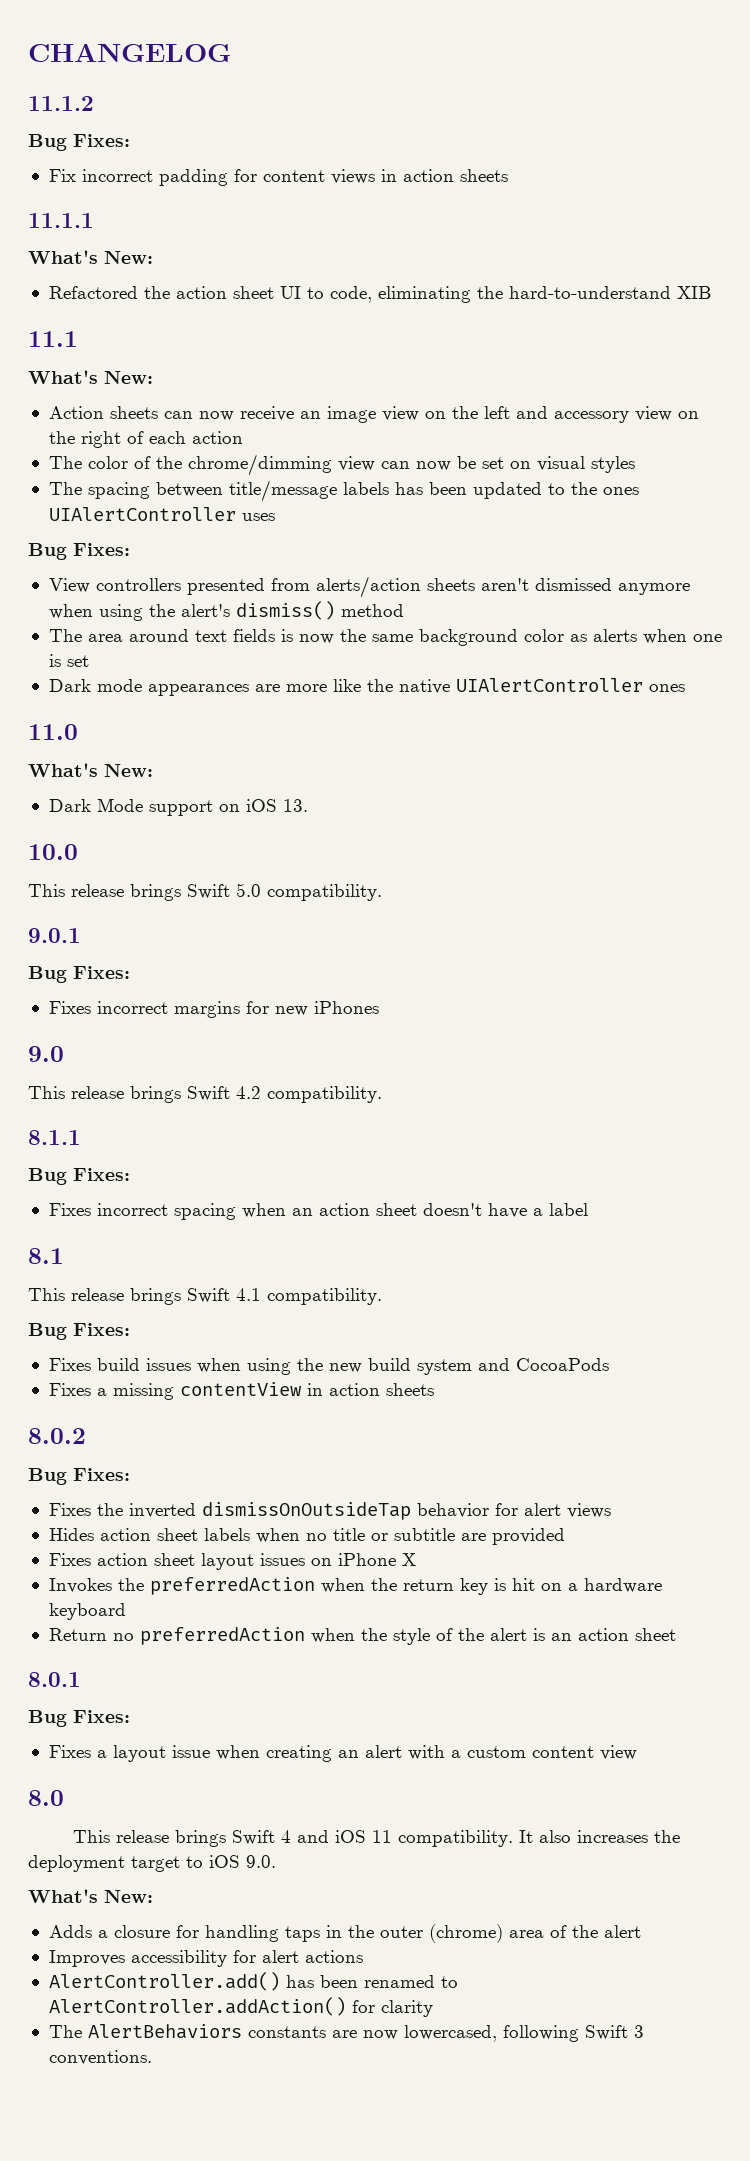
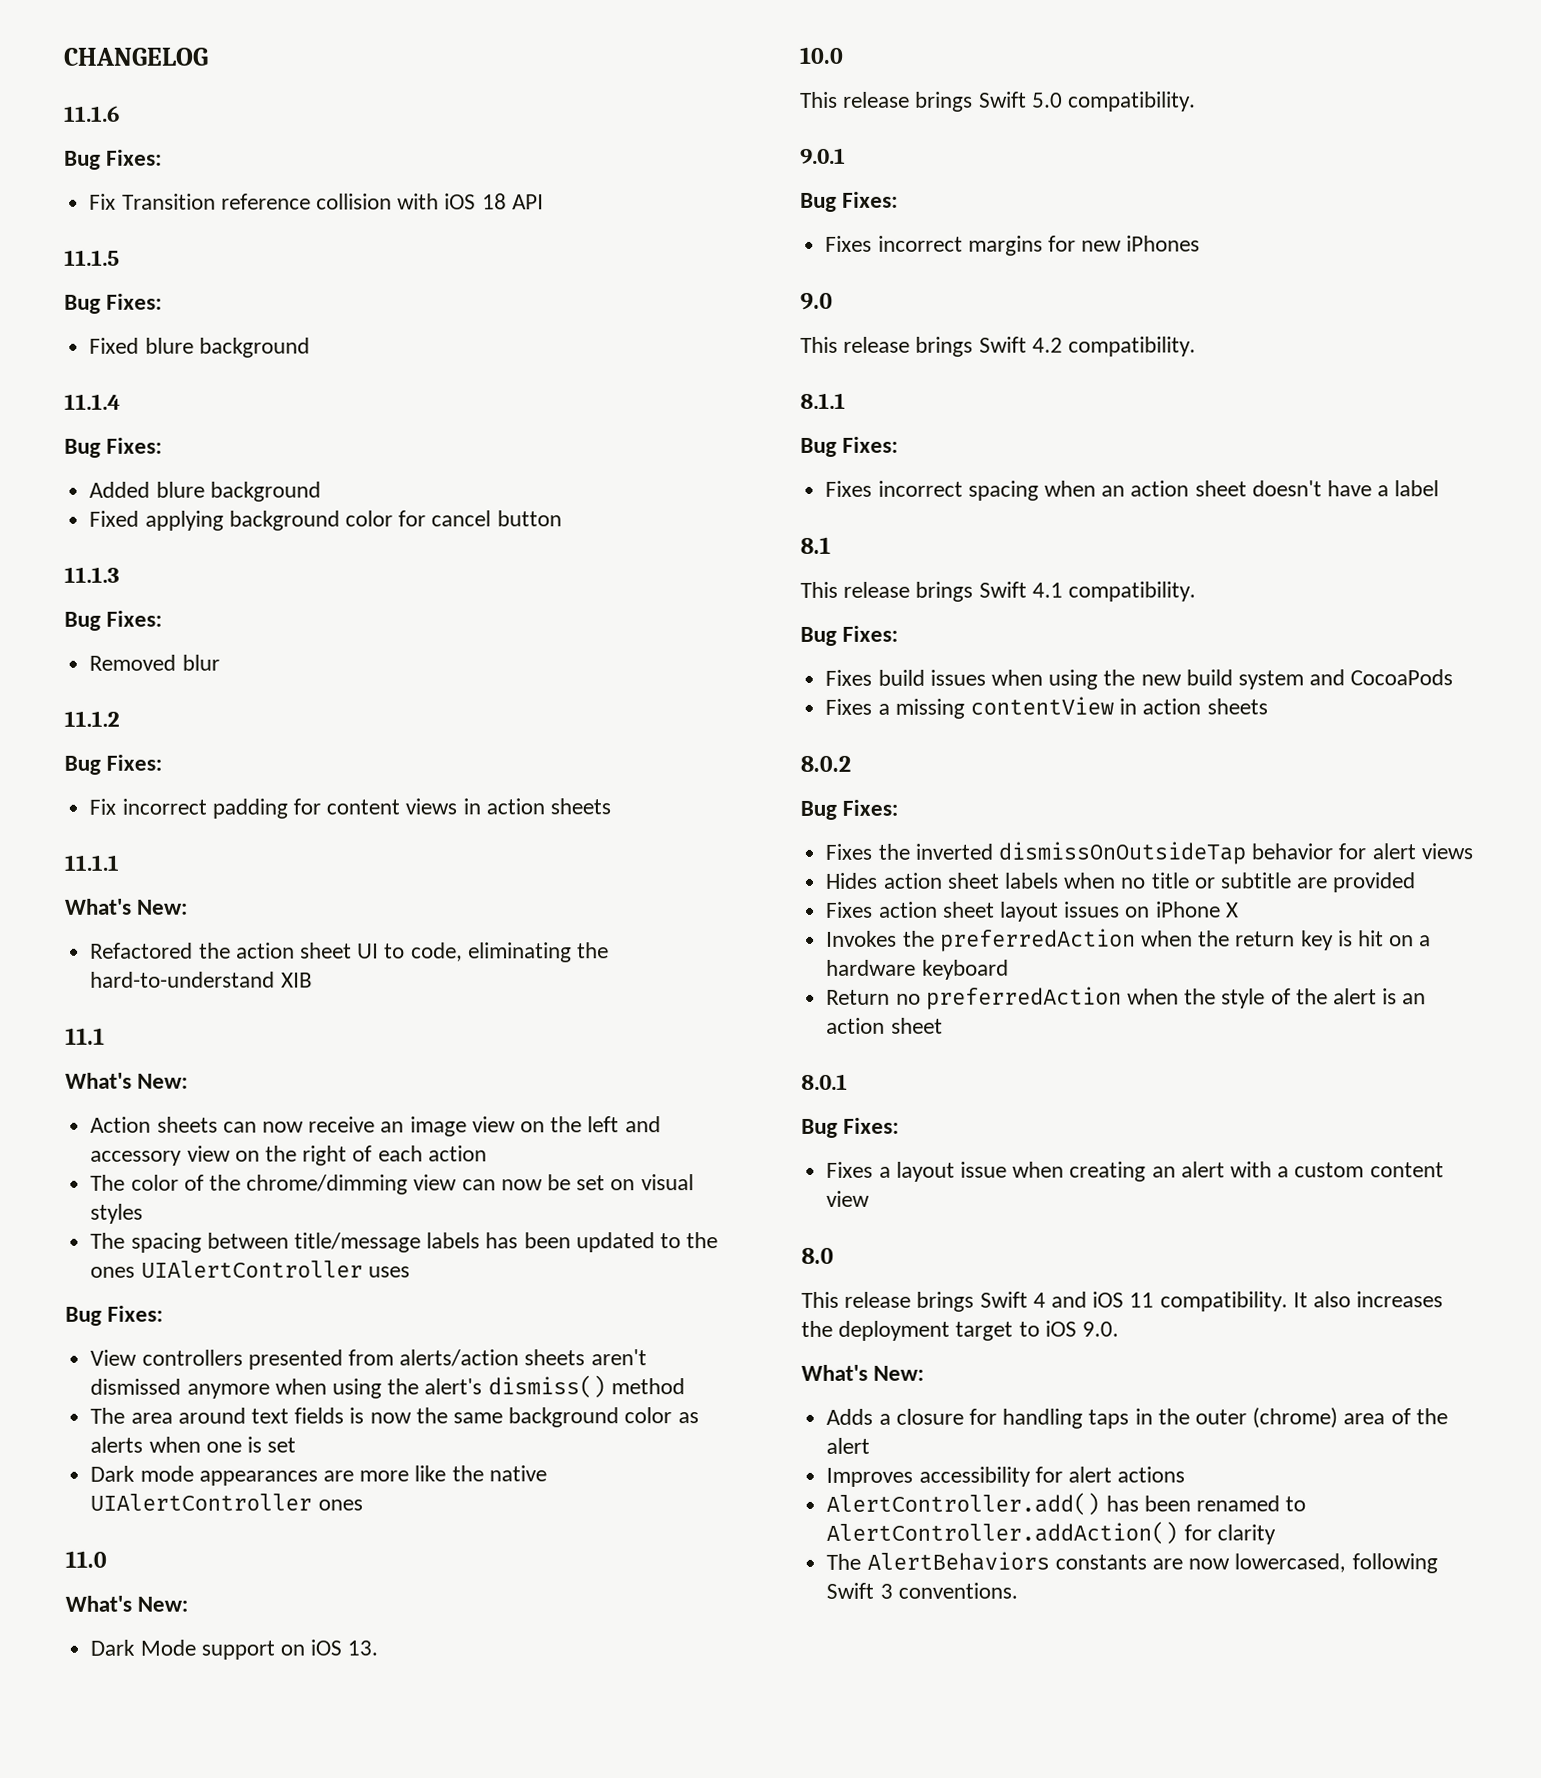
(231, 52) none -> [64,105,120,122] [64,149,163,170] [89,193,544,210] [64,249,120,266] [64,293,163,314] [89,337,310,358] [64,393,121,410] [64,437,163,458] [89,481,321,502] [89,510,562,531] [64,566,120,583] [64,610,163,631] [89,654,220,671] // 11.1.6 // Bug Fixes: // Fix Transition reference collision with iOS 18 API // 11.1.5 // Bug Fixes: // Fixed blure background // 11.1.4 // Bug Fixes: // Added blure background // Fixed applying background color for cancel button // 11.1.3 // Bug Fixes: // Removed blur

